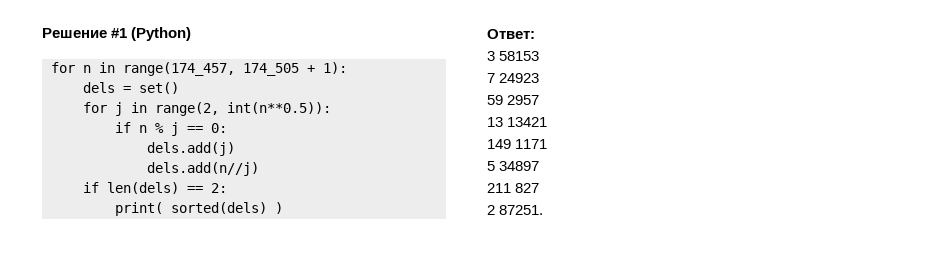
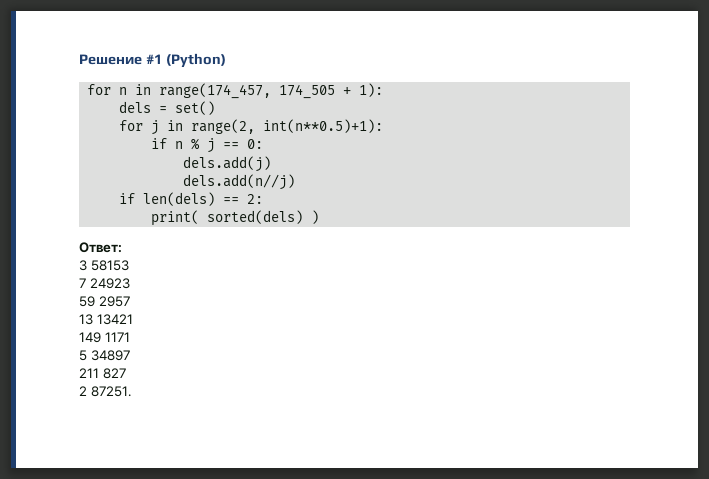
[227,102,331,114] int(n**0.5)): -> [263,119,384,133] int(n**0.5)+1):

